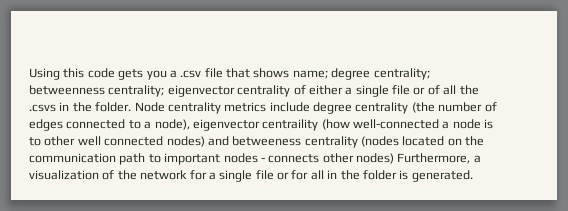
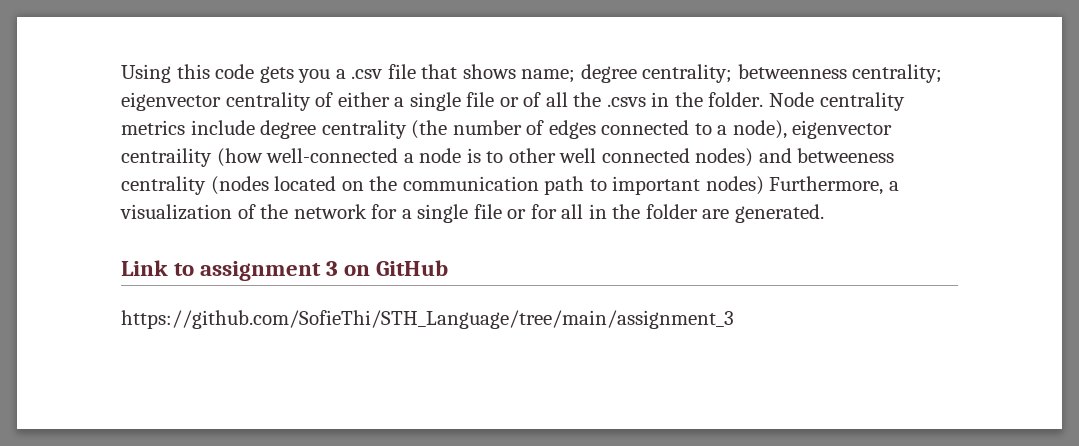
[223,153,354,163] nodes - connects other -> (701, 185) none
[399,170,409,180] is -> [702,209,730,219] are
(473, 176) none -> [121,260,449,281] [121,310,734,329] // Link to assignment 3 on GitHub // https://github.com/SofieThi/STH_Language/tree/main/assignment_3

